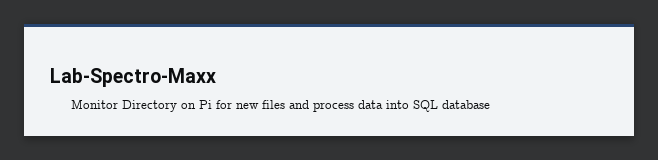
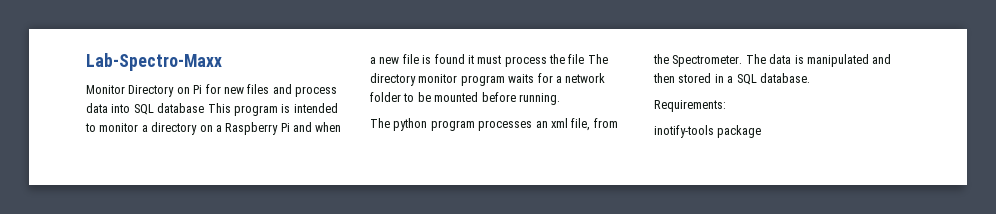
(491, 104) none -> [207,103,338,116] [85,122,342,135] [370,54,608,67] [370,73,606,86] [370,92,560,105] [370,118,618,131] [653,54,892,67] [653,73,810,85] [654,100,726,112] [654,125,762,138] This program is intended to monitor a directory on a Raspberry Pi and when a new file is found it must process the file The directory monitor program waits for a network folder to be mounted before running. // The python program processes an xml file, from the Spectrometer. The data is manipulated and then stored in a SQL database. // Requirements: // inotify-tools package

